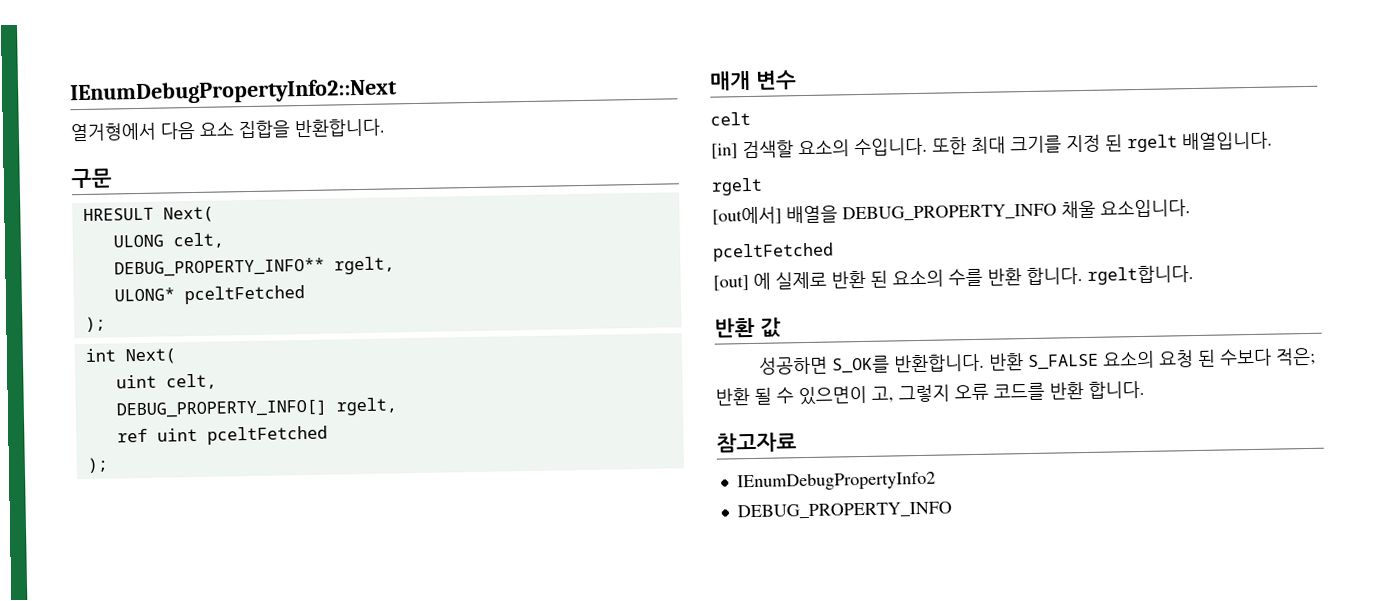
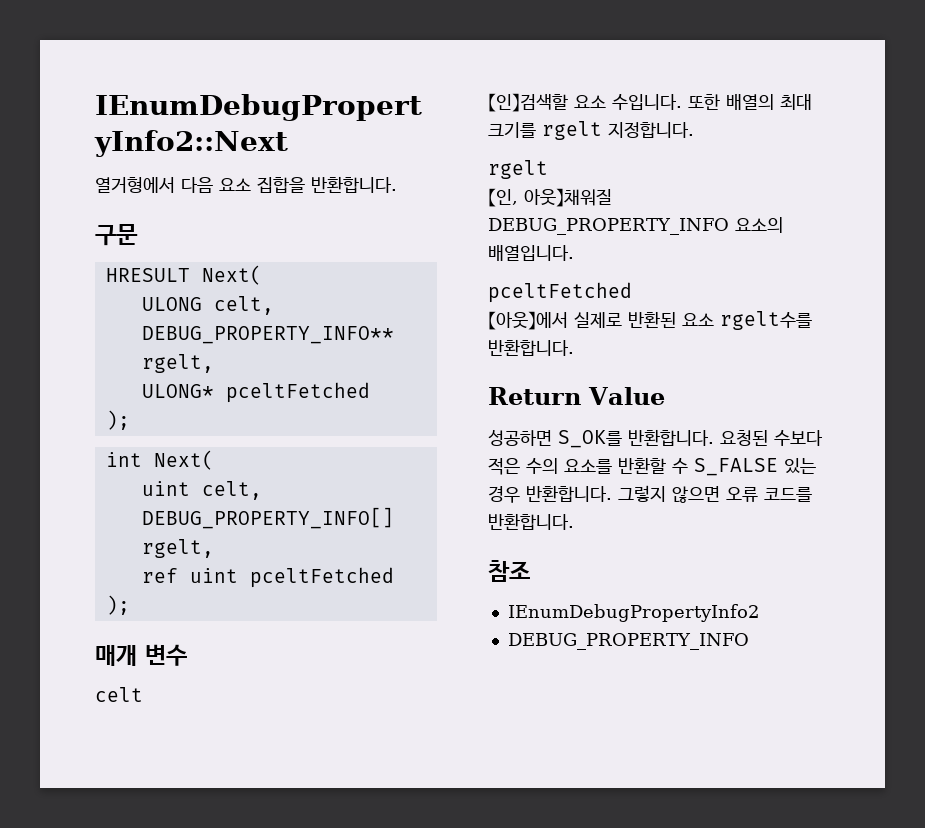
[711,139,850,159] [in] 검색할 요소의 -> [488,93,606,112] 【인】검색할 요소
(967, 146) none -> [726,94,774,110] 배열의
[1066,131,1273,153] [711,177,763,196] [712,199,1191,225] [712,242,834,262] [713,265,1194,291] [714,317,781,338] [758,347,1316,375] [715,380,1145,406] [716,432,797,453] 지정 된 rgelt 배열입니다. // rgelt // [out에서] 배열을 DEBUG_PROPERTY_INFO 채울 요소입니다. // pceltFetched // [out] 에 실제로 반환 된 요소의 수를 반환 합니다. rgelt합니다. // 반환 값 // 성공하면 S_OK를 반환합니다. 반환 S_FALSE 요소의 요청 된 수보다 적은; 반환 될 수 있으면이 고, 그렇지 오류 코드를 반환 합니다. // 참고자료 -> [542,121,694,140] [488,160,548,179] [488,188,612,207] [488,217,783,235] [488,245,574,261] [488,282,632,303] [488,311,812,330] [488,339,574,356] [488,387,665,405] [488,429,823,448] [488,457,816,476] [488,485,812,503] [488,513,574,530] [488,560,530,582] rgelt 지정합니다. // rgelt // 【인, 아웃】채워질 DEBUG_PROPERTY_INFO 요소의 배열입니다. // pceltFetched // 【아웃】에서 실제로 반환된 요소 rgelt수를 반환합니다. // Return Value // 성공하면 S_OK를 반환합니다. 요청된 수보다 적은 수의 요소를 반환할 수 S_FALSE 있는 경우 반환합니다. 그렇지 않으면 오류 코드를 반환합니다. // 참조

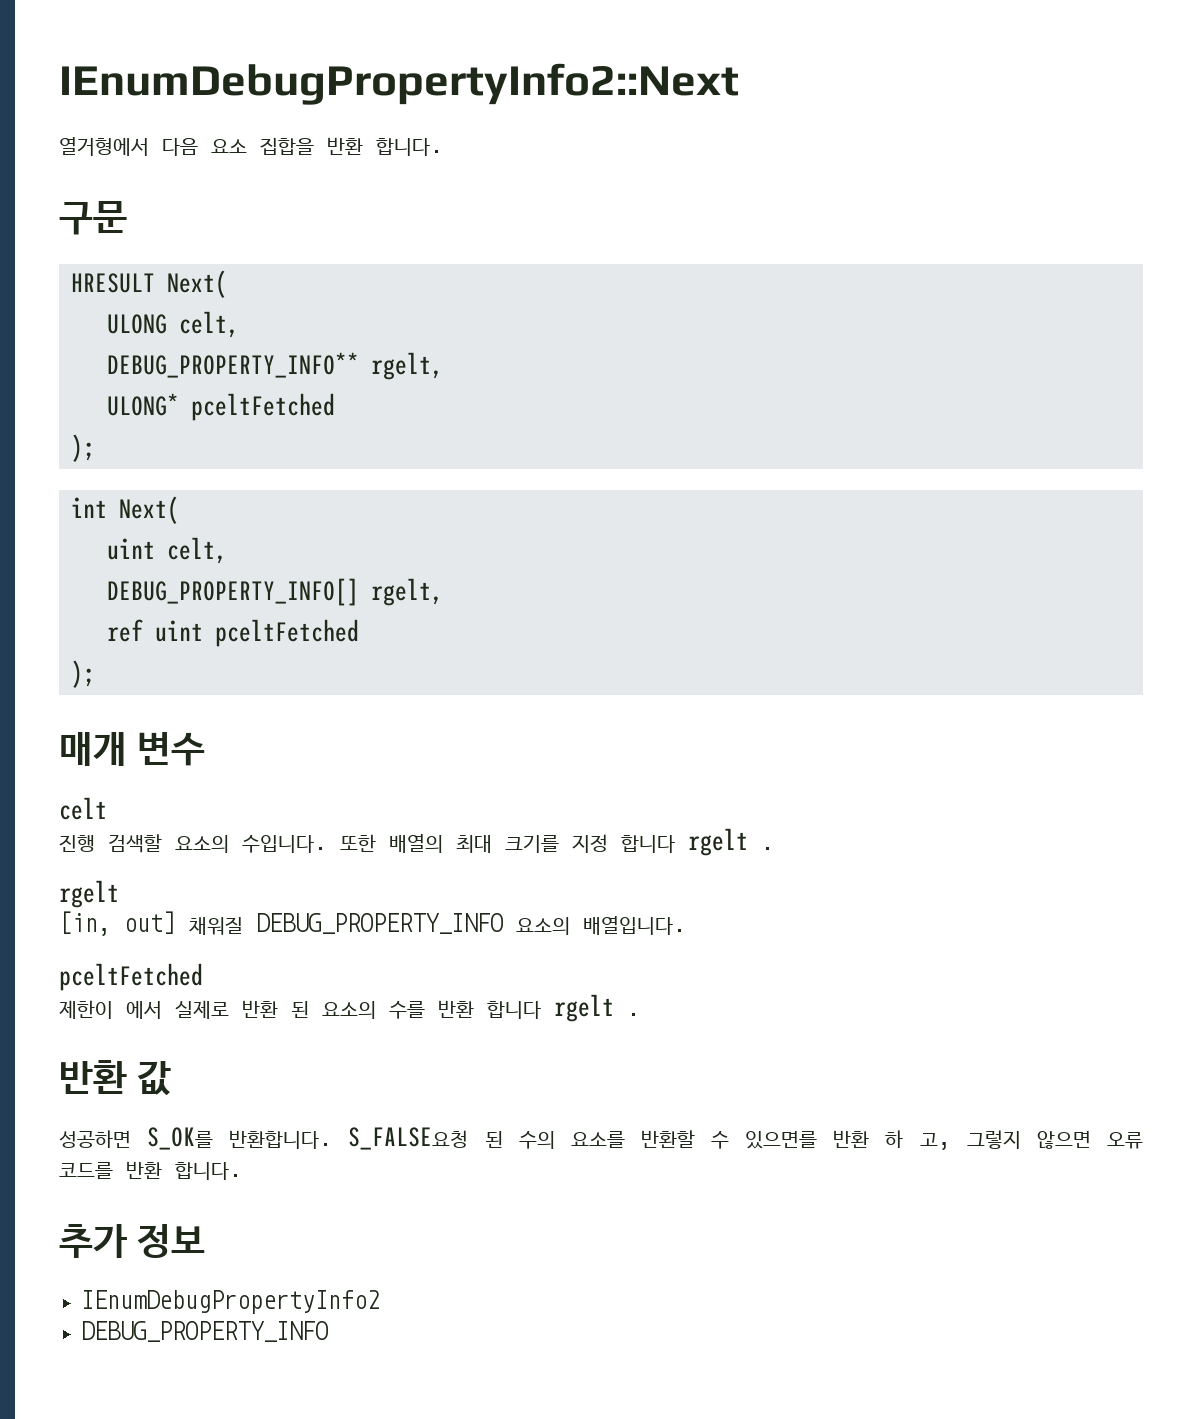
[311,176,397,193] 반환합니다. -> [327,137,443,156] 반환 합니다.
[488,93,606,112] 【인】검색할 요소 -> [59,834,229,853] 진행 검색할 요소의
[542,121,694,140] [488,160,548,179] [488,188,564,207] rgelt 지정합니다. // rgelt // 【인, 아웃】 -> [572,828,774,856] [59,880,119,908] [59,911,176,936] 지정 합니다 rgelt . // rgelt // [in, out]
[488,311,812,330] [488,339,574,356] [488,387,665,405] 【아웃】에서 실제로 반환된 요소 rgelt수를 반환합니다. // Return Value -> [59,994,640,1022] [59,1060,172,1096] 제한이 에서 실제로 반환 된 요소의 수를 반환 합니다 rgelt . // 반환 값
[720,430,823,446] [488,458,520,475] 요청된 수보다 적은 -> [348,1127,503,1150] S_FALSE요청 된
[694,458,816,476] [488,485,812,503] [488,513,574,530] [488,560,530,582] S_FALSE 있는 경우 반환합니다. 그렇지 않으면 오류 코드를 반환합니다. // 참조 -> [745,1130,1143,1150] [59,1161,242,1180] [59,1224,206,1258] 있으면를 반환 하 고, 그렇지 않으면 오류 코드를 반환 합니다. // 추가 정보

